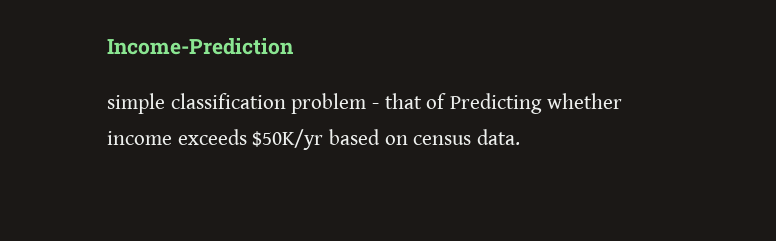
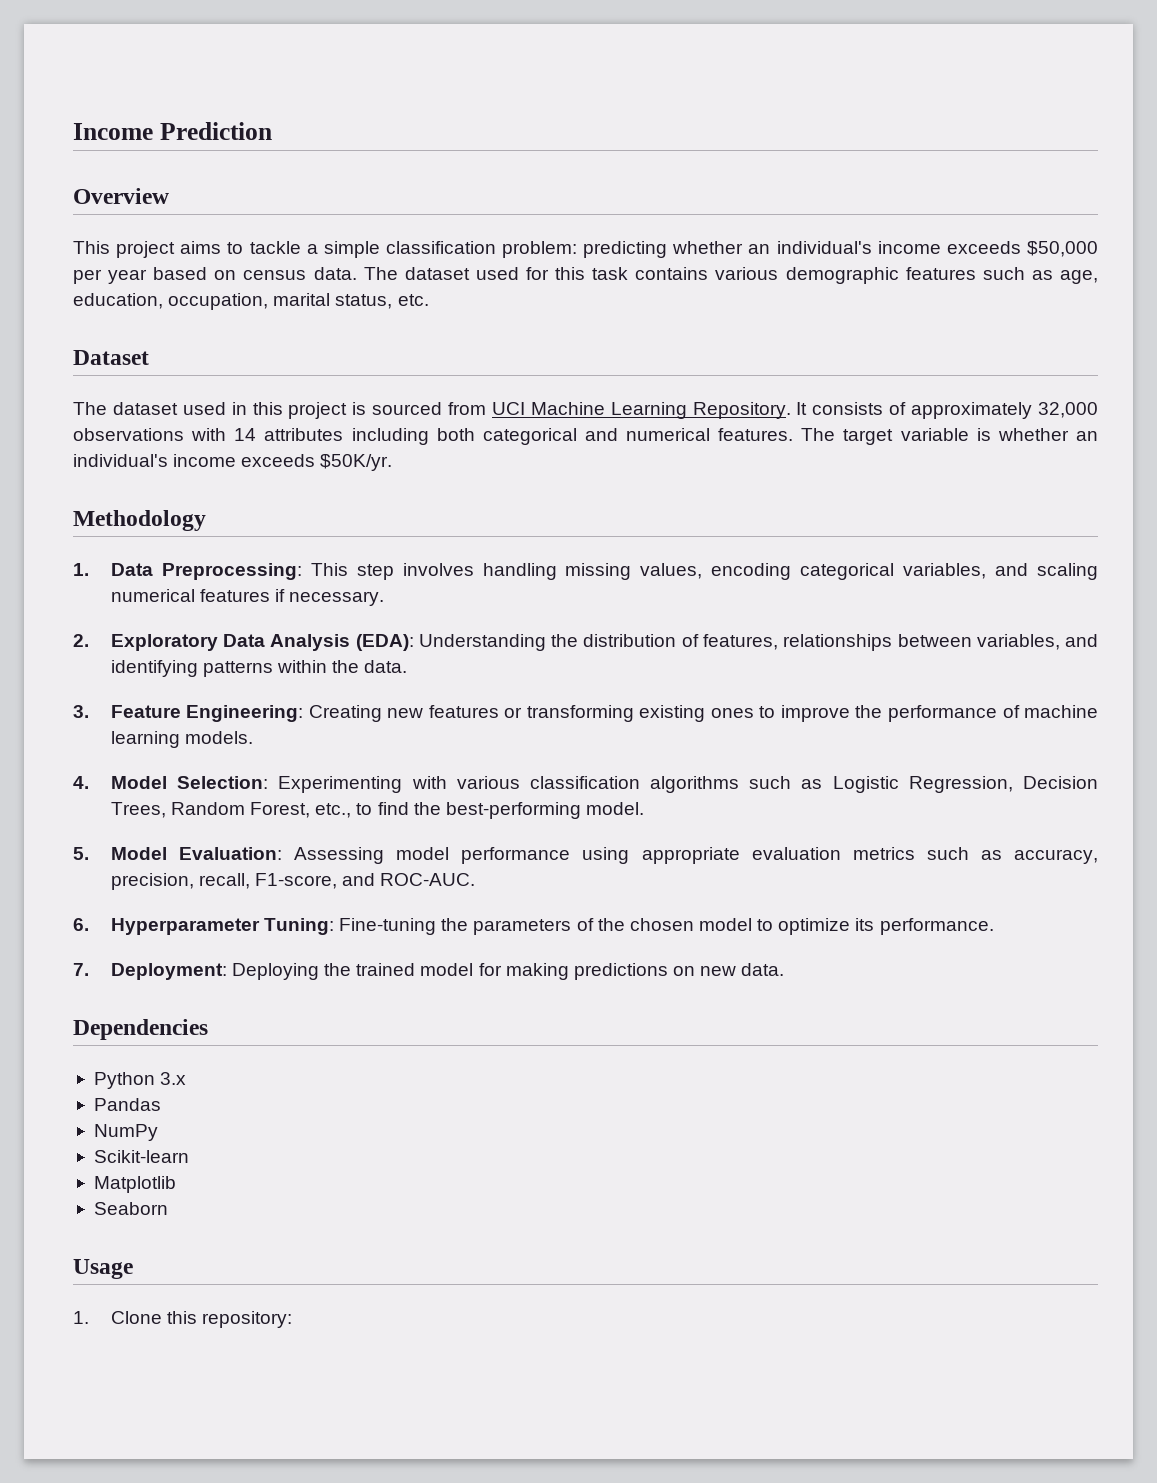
[107,38,294,55] [107,93,622,114] [107,129,521,150] Income-Prediction // simple classification problem - that of Predicting whether income exceeds $50K/yr based on census data. -> [73,122,272,140] [73,188,169,204] [73,241,1098,258] [73,267,1098,284] [73,293,429,310] [73,350,149,365] [73,402,1098,419] [73,428,1098,445] [73,454,393,471] [73,510,206,531] [73,563,1098,580] [110,589,385,606] [73,634,1099,651] [110,660,408,677] [73,705,1099,722] [110,731,254,748] [73,776,1099,793] [110,802,644,819] [73,847,1099,864] [110,873,476,890] [73,918,994,935] [73,963,785,980] [73,1019,208,1040] [93,1072,187,1089] [93,1098,161,1111] [93,1124,158,1141] [93,1150,189,1163] [93,1176,176,1193] [93,1202,168,1215] [73,1259,133,1279] [73,1311,293,1328] Income Prediction // Overview // This project aims to tackle a simple classification problem: predicting whether an individual's income exceeds $50,000 per year based on census data. The dataset used for this task contains various demographic features such as age, education, occupation, marital status, etc. // Dataset // The dataset used in this project is sourced from UCI Machine Learning Repository. It consists of approximately 32,000 observations with 14 attributes including both categorical and numerical features. The target variable is whether an individual's income exceeds $50K/yr. // Methodology // 1. Data Preprocessing: This step involves handling missing values, encoding categorical variables, and scaling numerical features if necessary. // 2. Exploratory Data Analysis (EDA): Understanding the distribution of features, relationships between variables, and identifying patterns within the data. // 3. Feature Engineering: Creating new features or transforming existing ones to improve the performance of machine learning models. // 4. Model Selection: Experimenting with various classification algorithms such as Logistic Regression, Decision Trees, Random Forest, etc., to find the best-performing model. // 5. Model Evaluation: Assessing model performance using appropriate evaluation metrics such as accuracy, precision, recall, F1-score, and ROC-AUC. // 6. Hyperparameter Tuning: Fine-tuning the parameters of the chosen model to optimize its performance. // 7. Deployment: Deploying the trained model for making predictions on new data. // Dependencies // Python 3.x // Pandas // NumPy // Scikit-learn // Matplotlib // Seaborn // Usage // 1. Clone this repository:

